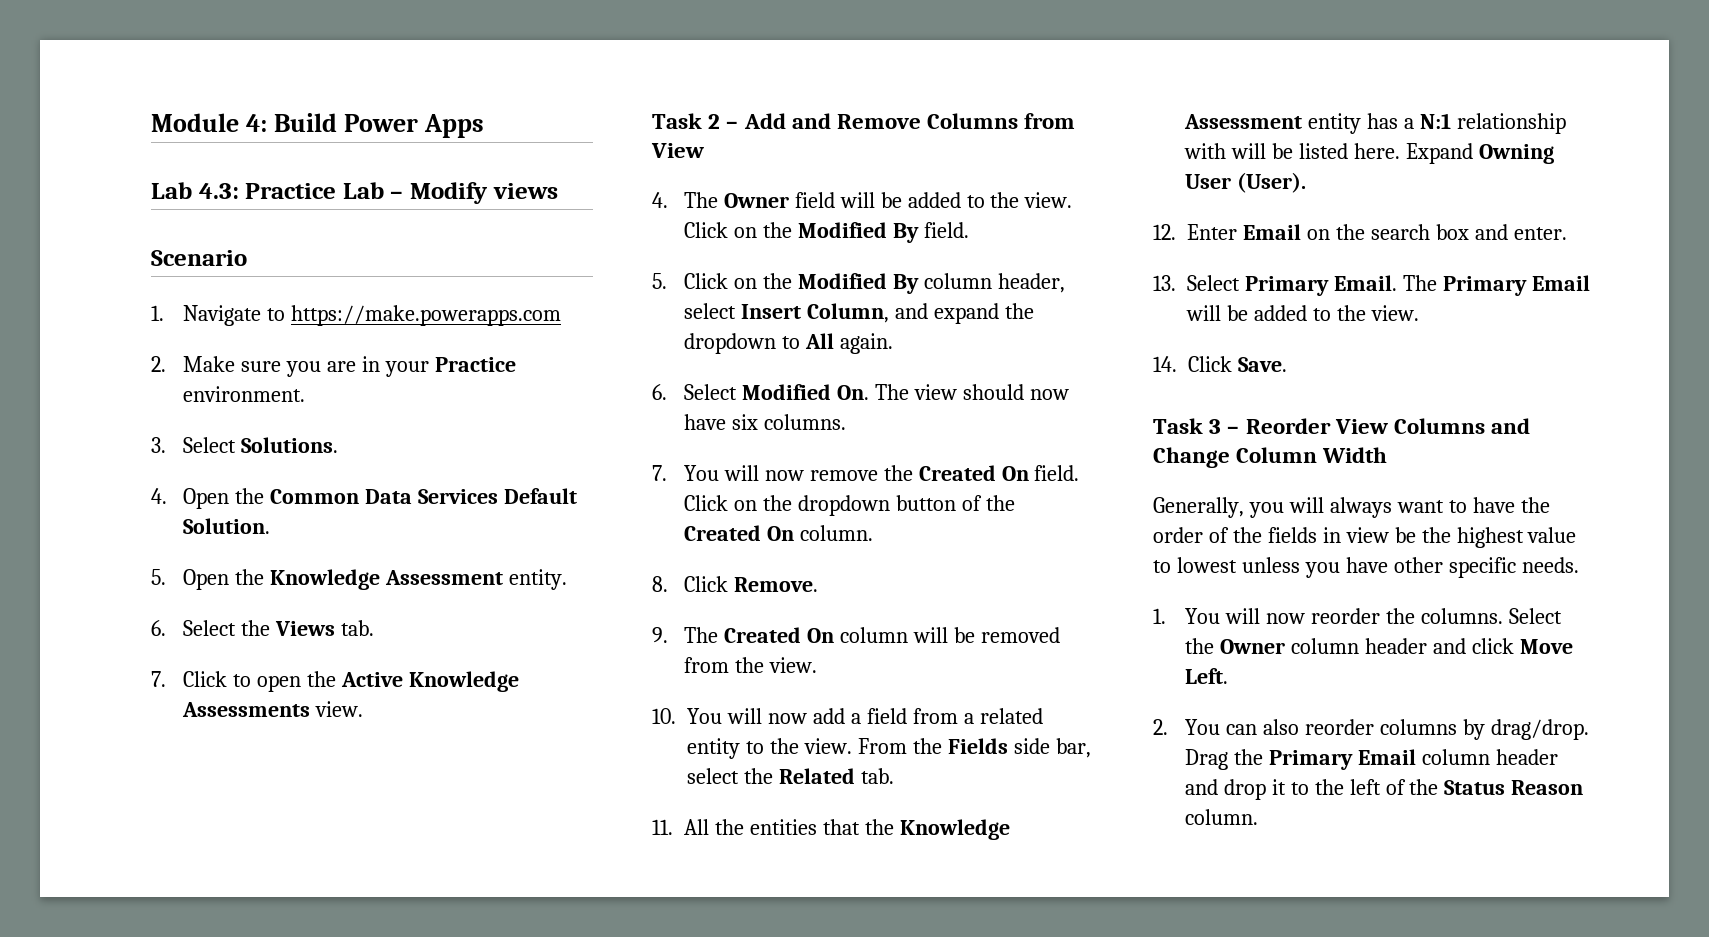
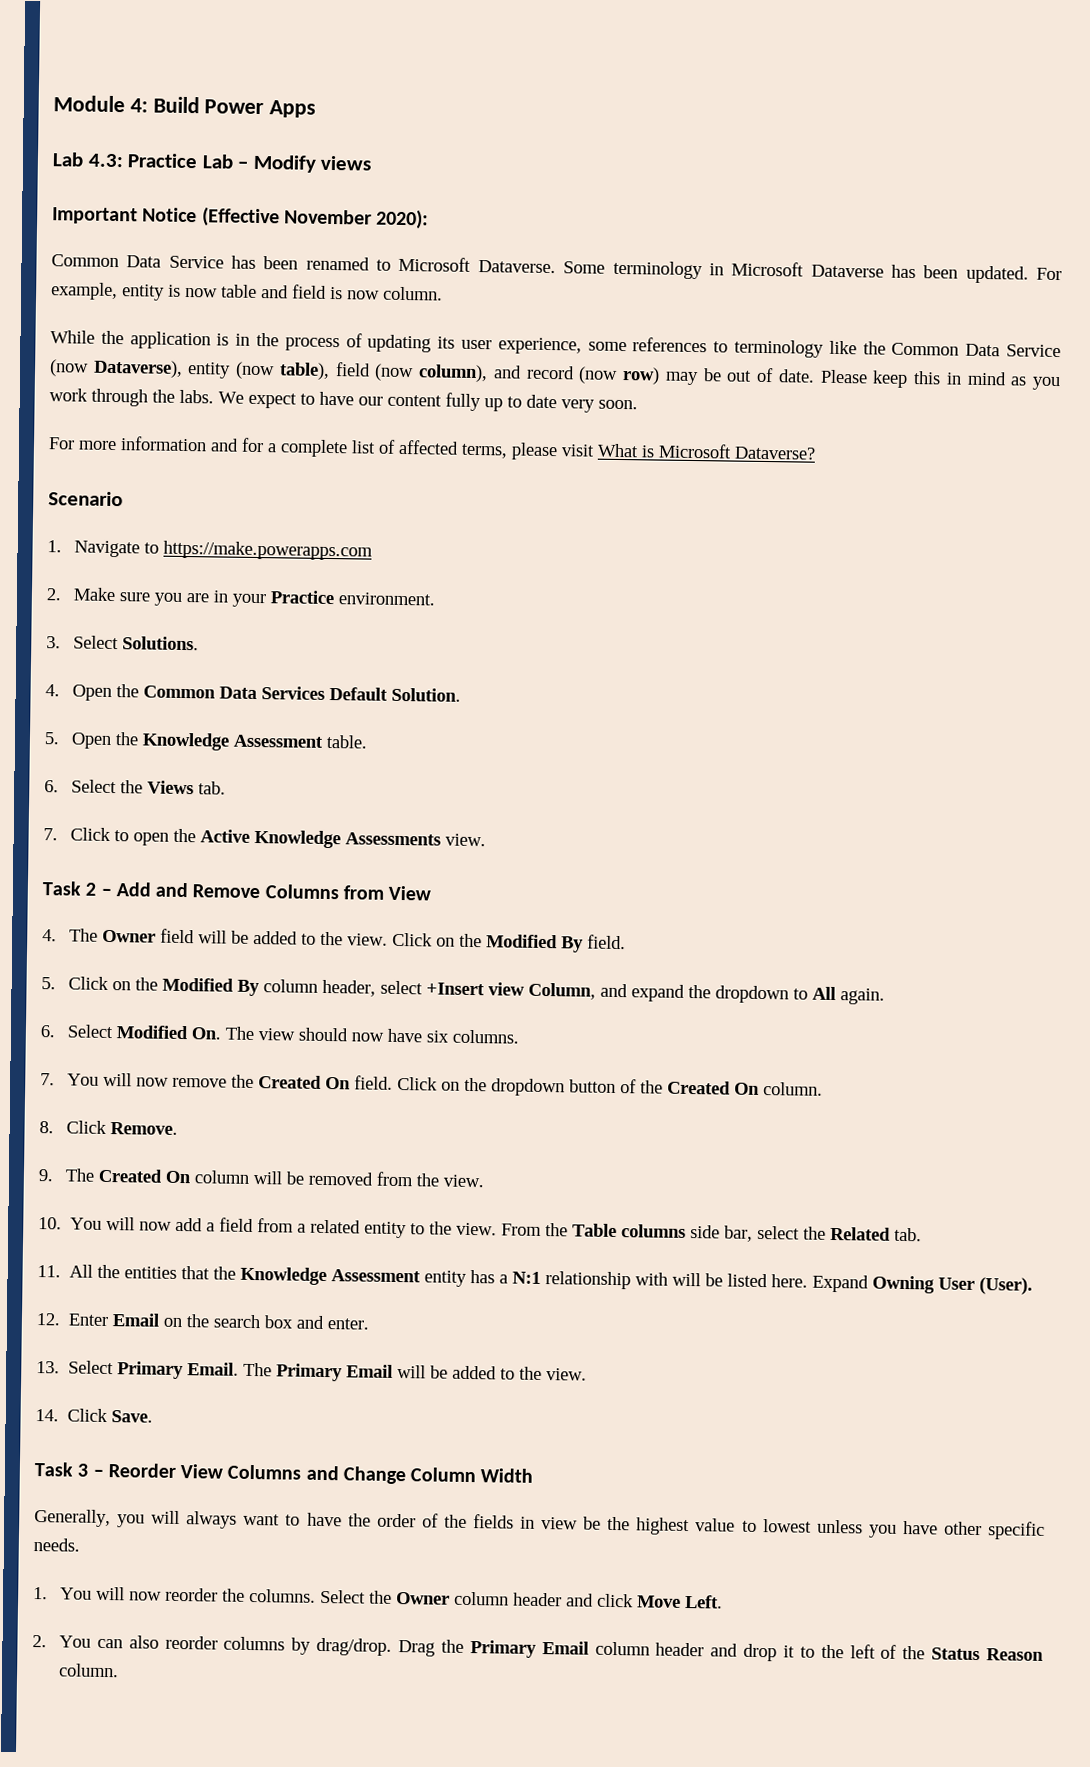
(558, 191) none -> [52,207,430,230] [51,254,1063,284] [51,282,443,301] [50,330,1061,358] [49,359,1062,391] [49,388,638,413] [48,436,816,461] // Important Notice (Effective November 2020): // Common Data Service has been renamed to Microsoft Dataverse. Some terminology in Microsoft Dataverse has been updated. For example, entity is now table and field is now column. // While the application is in the process of updating its user experience, some references to terminology like the Common Data Service (now Dataverse), entity (now table), field (now column), and record (now row) may be out of date. Please keep this in mind as you work through the labs. We expect to have our content fully up to date very soon. // For more information and for a complete list of affected terms, please visit What is Microsoft Dataverse?
[508,569,567,590] entity. -> [326,734,369,749] table.
[740,304,801,319] Insert -> [426,982,526,996] +Insert view
[947,738,1008,754] Fields -> [572,1223,687,1238] Table columns

